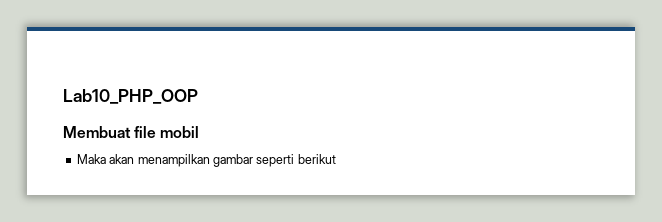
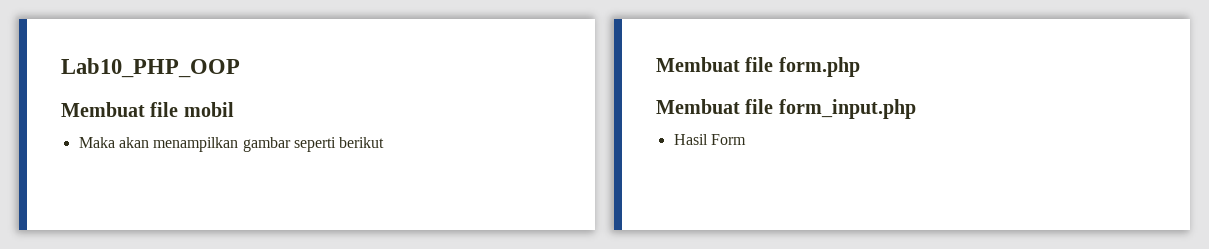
(336, 159) none -> [656,57,860,77] [656,99,916,119] [673,134,746,145] // Membuat file form.php // Membuat file form_input.php // Hasil Form

